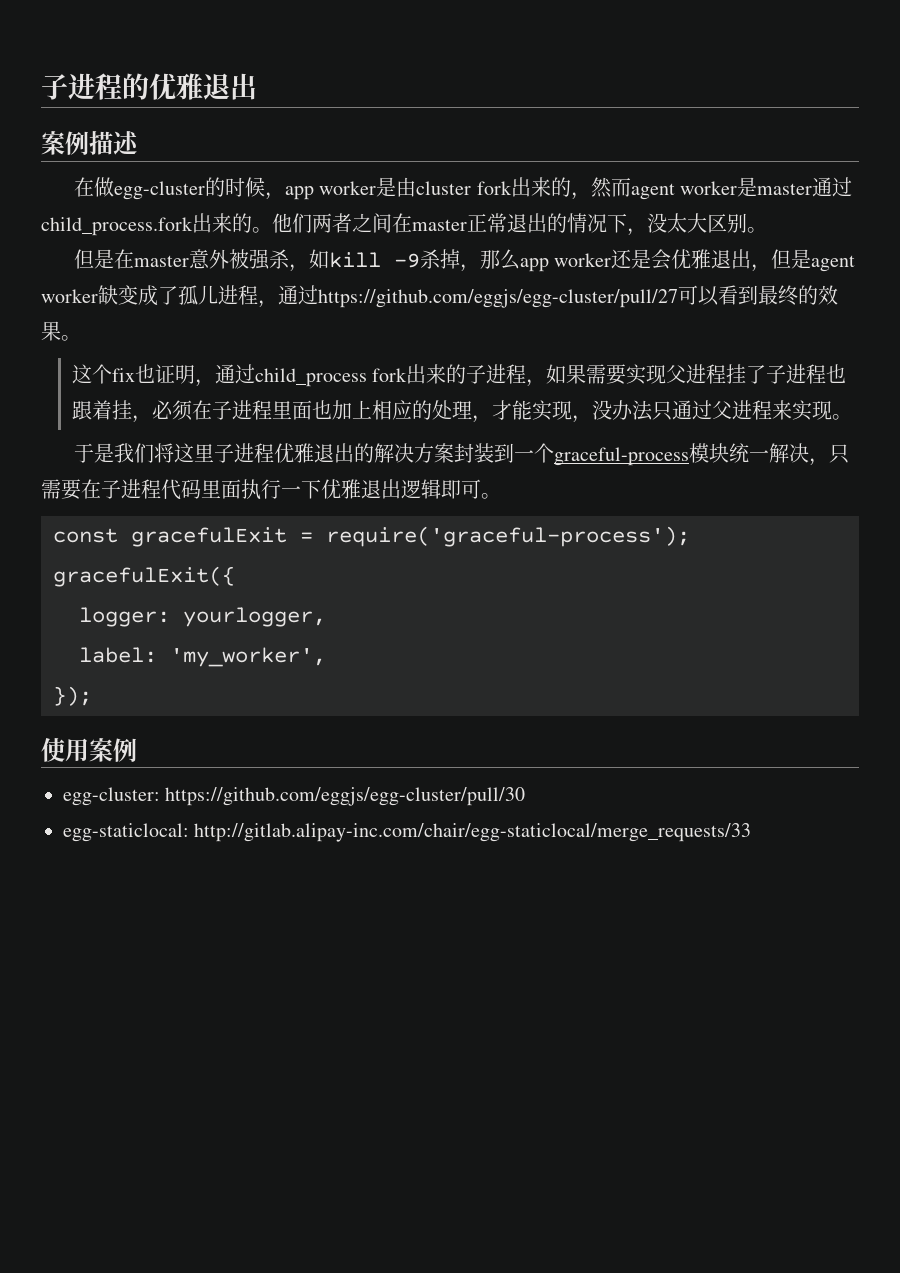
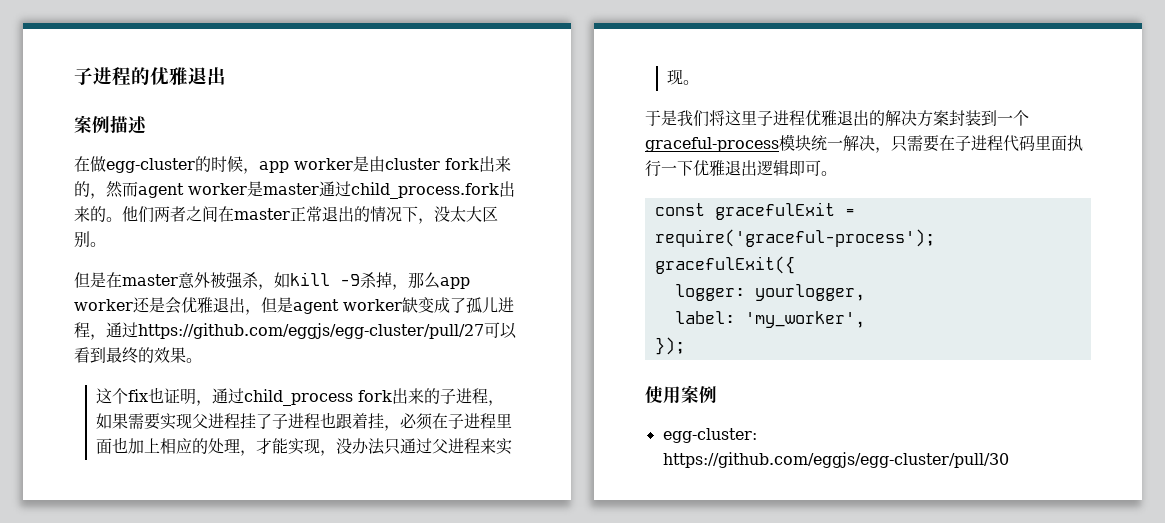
[63,823,752,842] // egg-staticlocal: http://gitlab.alipay-inc.com/chair/egg-staticlocal/merge_requests/33 -> (1009, 460) none

